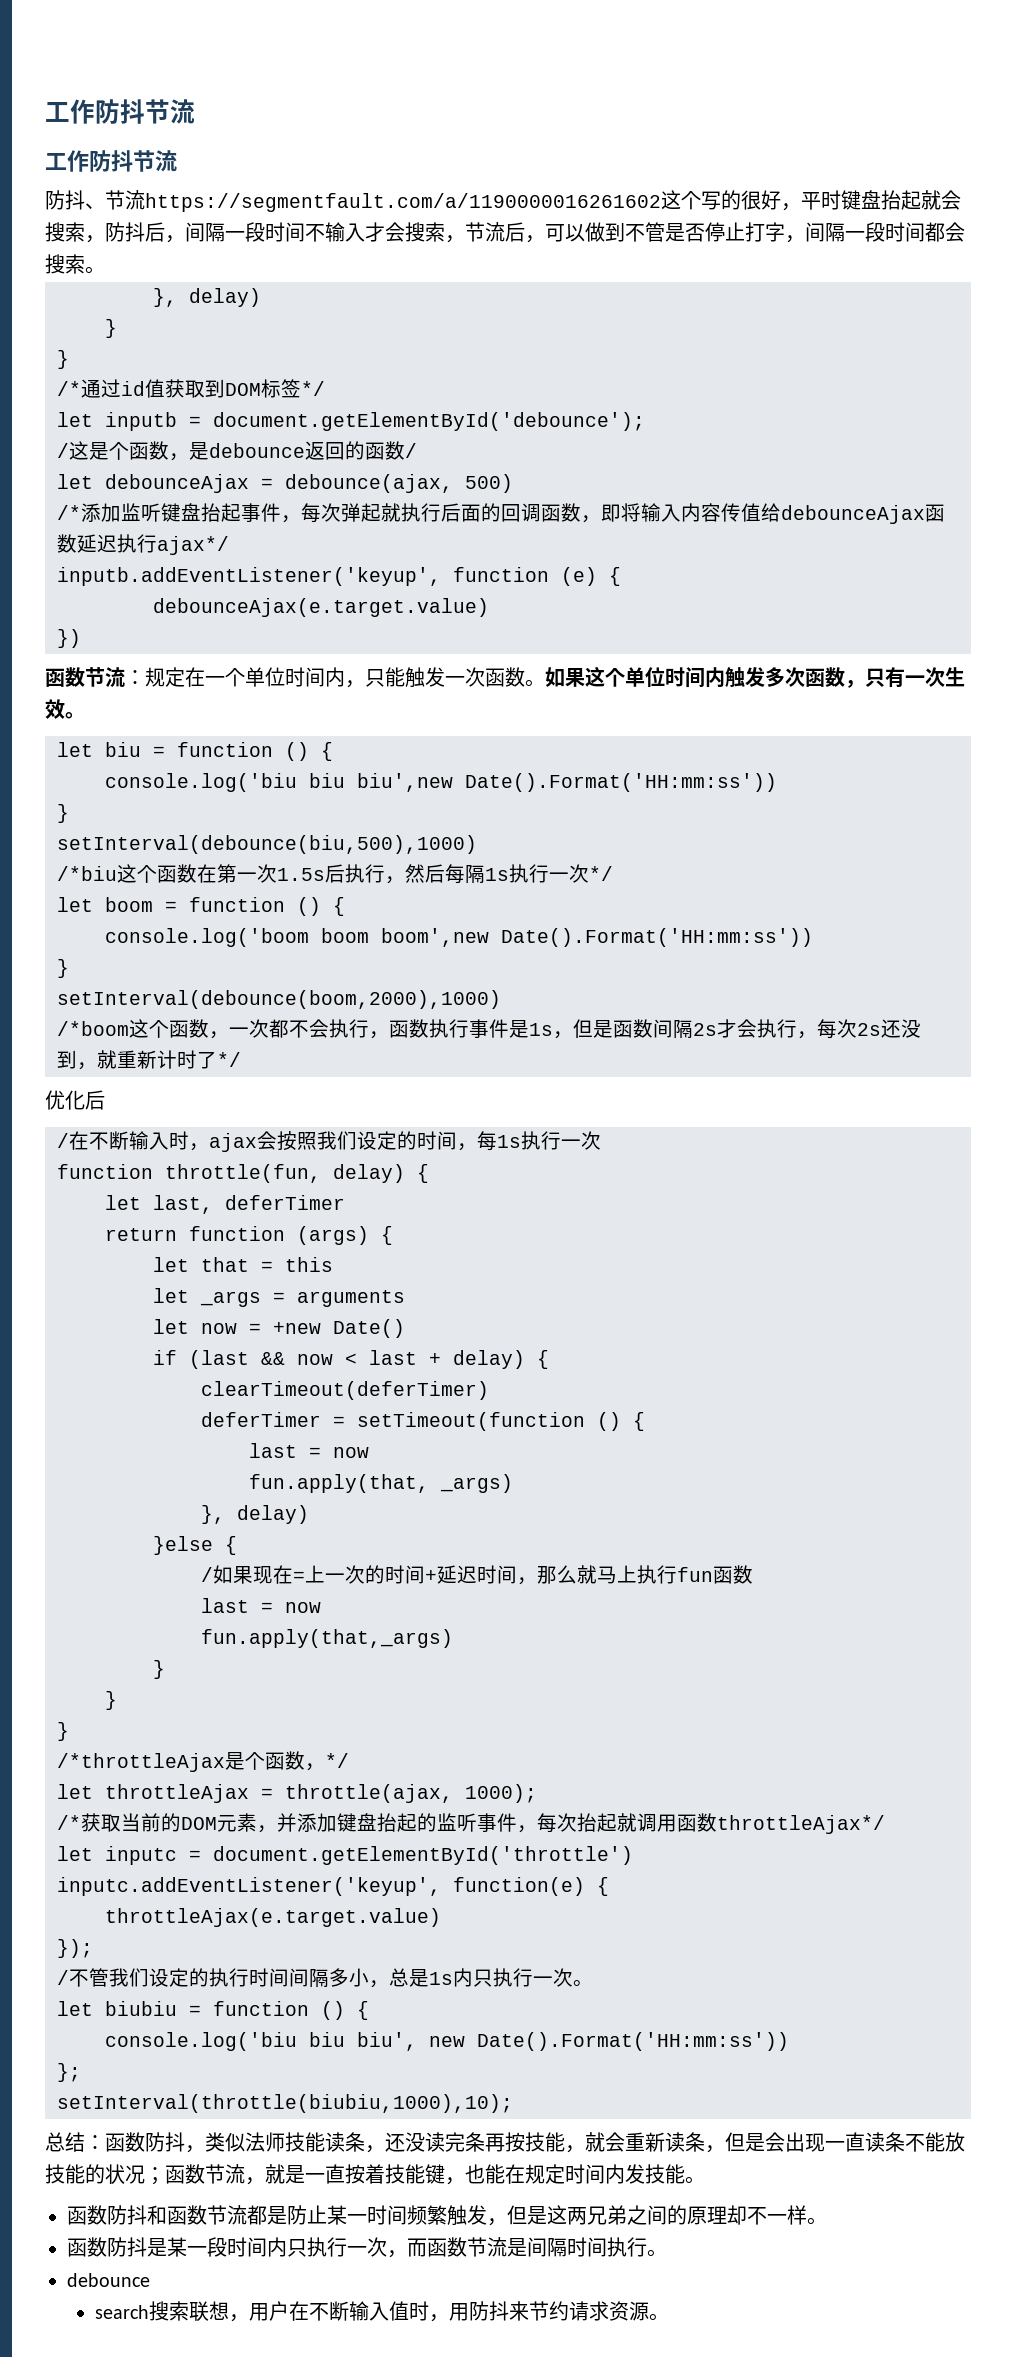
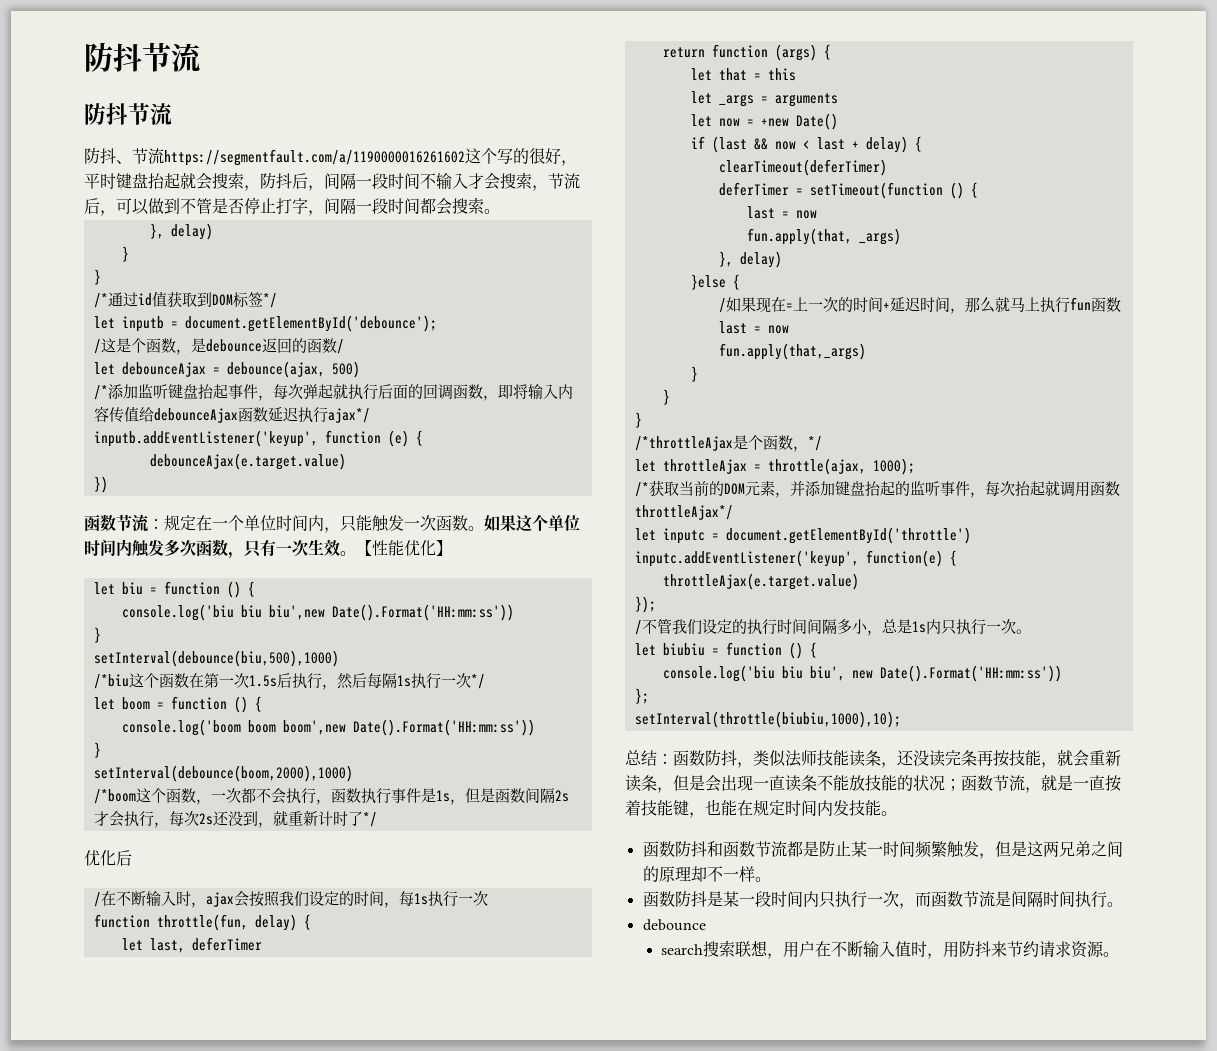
[45,99,195,124] [45,150,89,172] 工作防抖节流 // 工作 -> [84,42,201,72] 防抖节流 //
(85, 715) none -> [356,540,452,556] 【性能优化】

